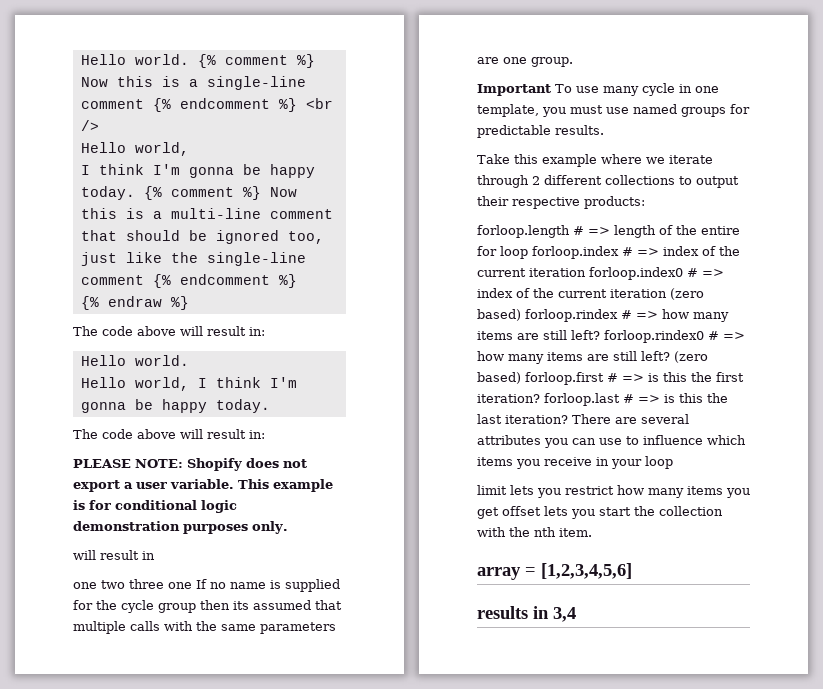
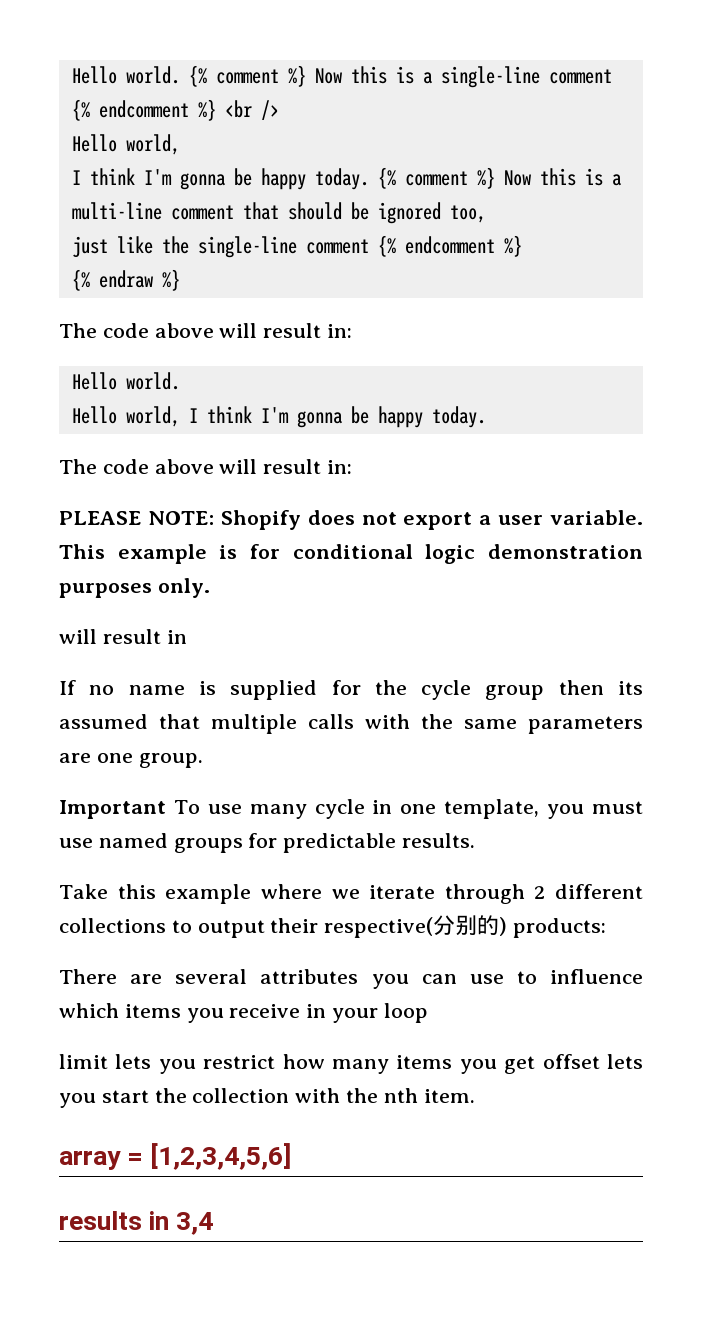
[73,579,192,589] one two three one -> (187, 637) none
[512,196,645,209] [477,225,740,238] [477,246,740,259] [477,267,724,280] [477,288,704,300] [477,309,729,322] [477,330,745,343] [477,351,708,364] [477,372,744,385] [477,393,728,406] [477,414,568,424] respective products: // forloop.length # => length of the entire for loop forloop.index # => index of the current iteration forloop.index0 # => index of the current iteration (zero based) forloop.rindex # => how many items are still left? forloop.rindex0 # => how many items are still left? (zero based) forloop.first # => is this the first iteration? forloop.last # => is this the last iteration? -> [324,915,607,938] respective(分别的) products: //

